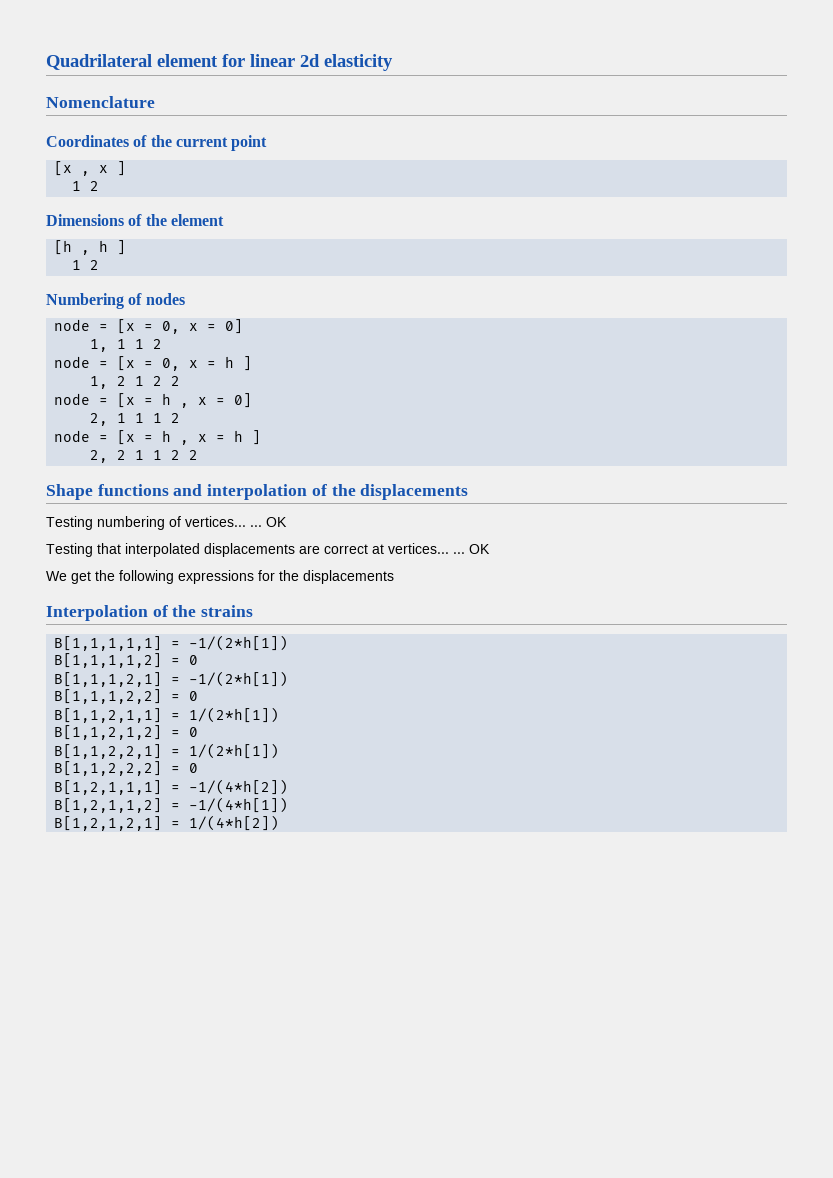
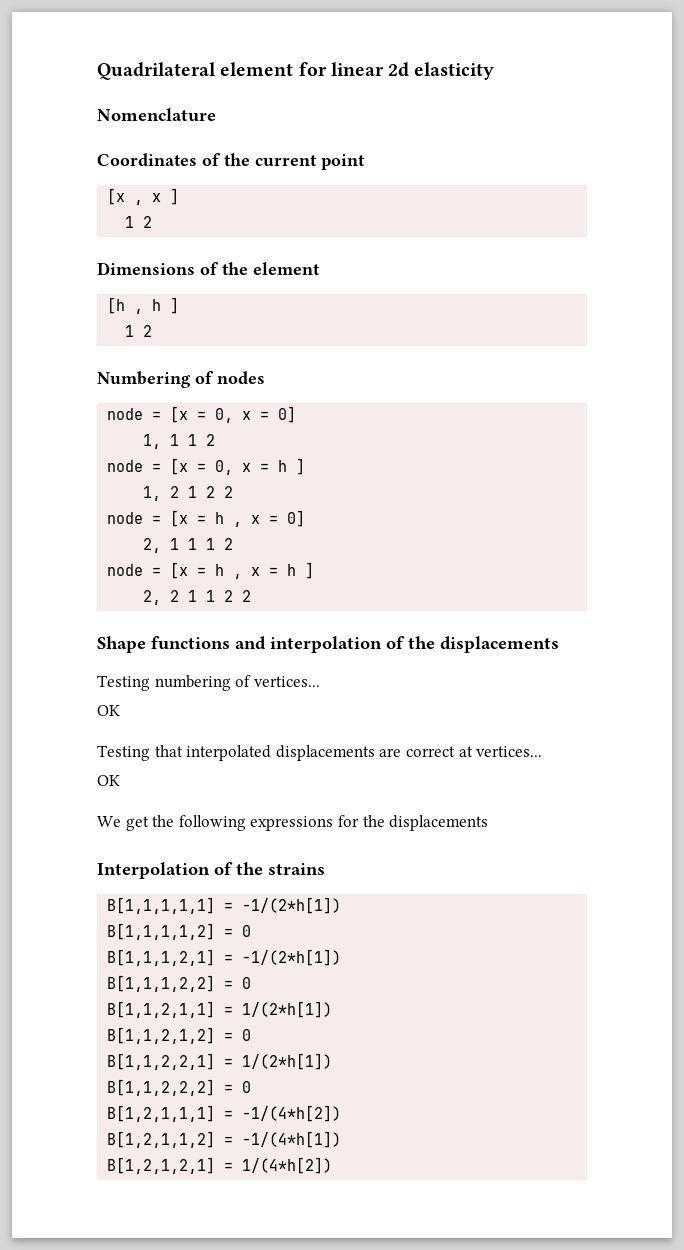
[250,525,262,527] ... -> (320, 681) //
[453,552,465,554] ... -> (543, 751) //

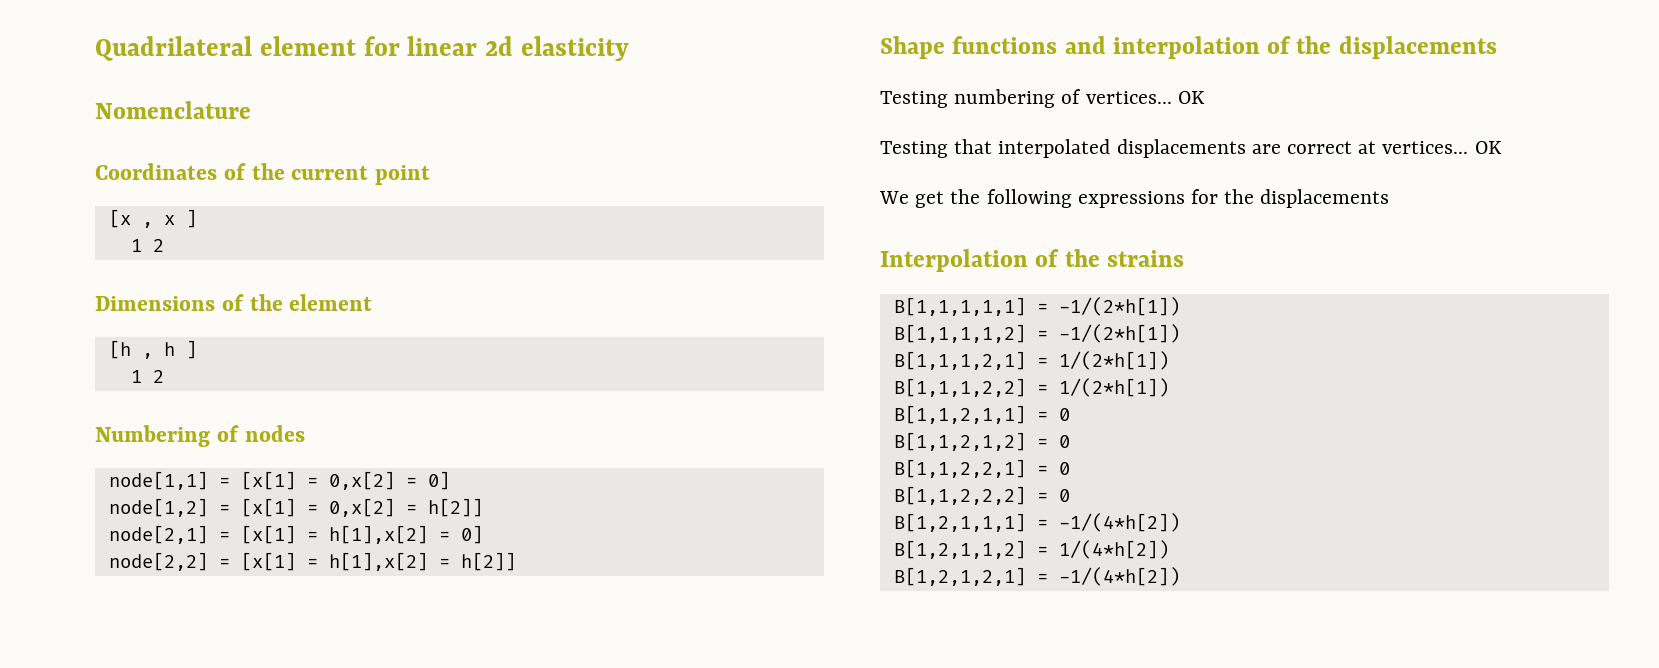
[107,406,297,423] [143,434,216,449] [107,458,306,475] [143,486,234,501] [107,510,306,527] [143,538,234,553] [107,562,315,579] [143,590,252,605] node = [x = 0, x = 0] // 1, 1 1 2 // node = [x = 0, x = h ] // 1, 2 1 2 2 // node = [x = h , x = 0] // 2, 1 1 1 2 // node = [x = h , x = h ] // 2, 2 1 1 2 2 -> [108,471,450,490] [108,498,483,517] [108,525,483,544] [108,552,516,571] node[1,1] = [x[1] = 0,x[2] = 0] // node[1,2] = [x[1] = 0,x[2] = h[2]] // node[2,1] = [x[1] = h[1],x[2] = 0] // node[2,2] = [x[1] = h[1],x[2] = h[2]]
(320, 681) // -> (1172, 97) none
(543, 751) // -> (1469, 147) none
[242,925,252,937] 0 -> [1058,324,1180,343] -1/(2*h[1])
[242,949,342,966] -1/(2*h[1]) -> [1058,351,1169,370] 1/(2*h[1])
[242,977,252,989] 0 -> [1058,378,1169,397] 1/(2*h[1])
[242,1001,333,1018] 1/(2*h[1]) -> [1058,408,1070,421] 0
[242,1053,333,1070] 1/(2*h[1]) -> [1058,462,1070,475] 0
[242,1131,342,1148] -1/(4*h[1]) -> [1058,540,1169,559] 1/(4*h[2])
[242,1157,333,1174] 1/(4*h[2]) -> [1058,567,1180,586] -1/(4*h[2])

